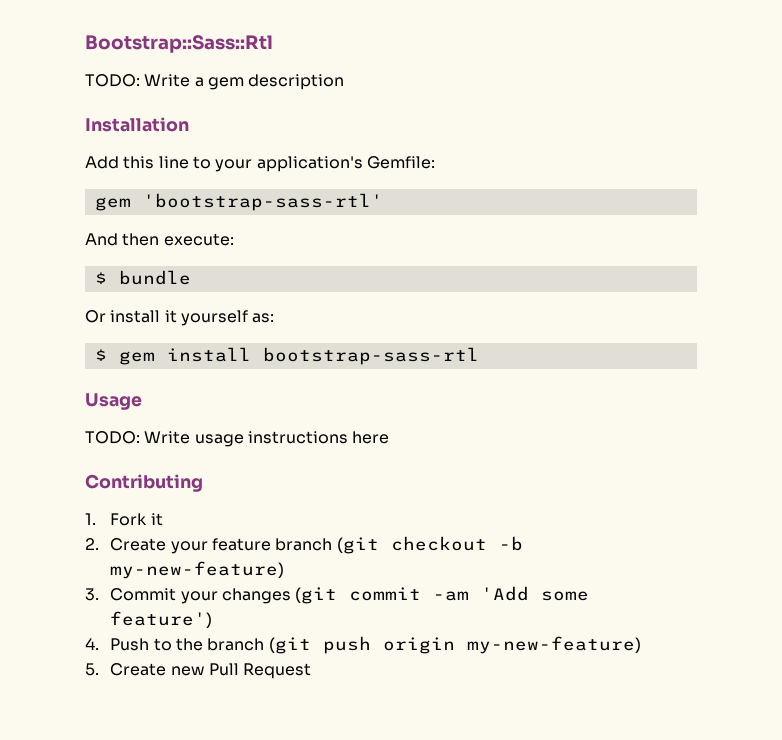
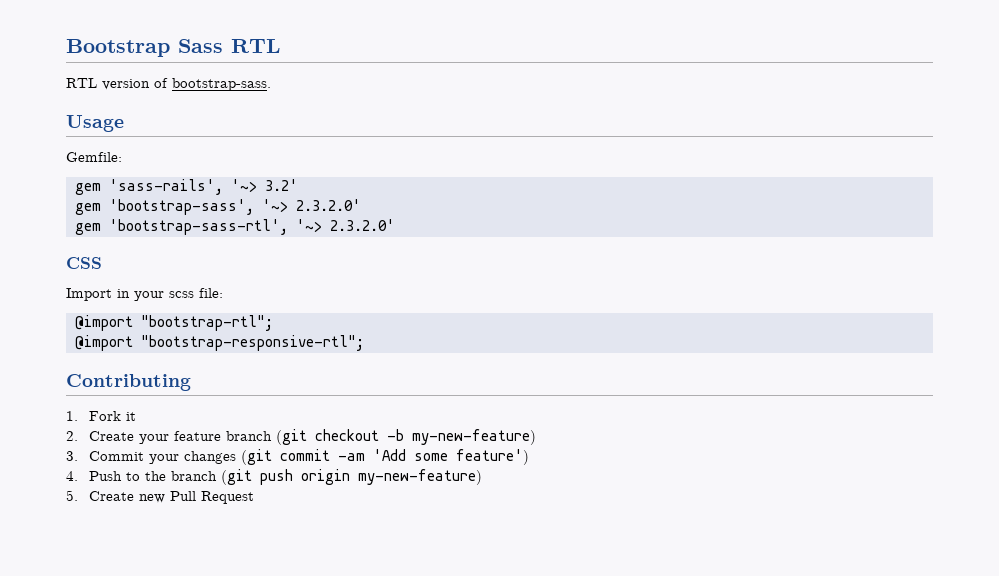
[85,35,273,53] [85,74,345,90] [85,117,189,132] [85,156,435,172] [94,193,383,211] [85,233,234,246] [94,270,191,285] [85,310,275,326] [94,347,479,365] [85,393,142,410] [85,431,390,447] Bootstrap::Sass::Rtl // TODO: Write a gem description // Installation // Add this line to your application's Gemfile: // gem 'bootstrap-sass-rtl' // And then execute: // $ bundle // Or install it yourself as: // $ gem install bootstrap-sass-rtl // Usage // TODO: Write usage instructions here -> [66,39,281,57] [66,78,271,91] [66,115,124,132] [66,152,122,162] [75,179,298,195] [75,199,361,215] [75,219,395,235] [66,257,102,269] [66,288,223,301] [75,315,273,331] [75,335,364,351] Bootstrap Sass RTL // RTL version of bootstrap-sass. // Usage // Gemfile: // gem 'sass-rails', '~> 3.2' // gem 'bootstrap-sass', '~> 2.3.2.0' // gem 'bootstrap-sass-rtl', '~> 2.3.2.0' // CSS // Import in your scss file: // @import "bootstrap-rtl"; // @import "bootstrap-responsive-rtl";

